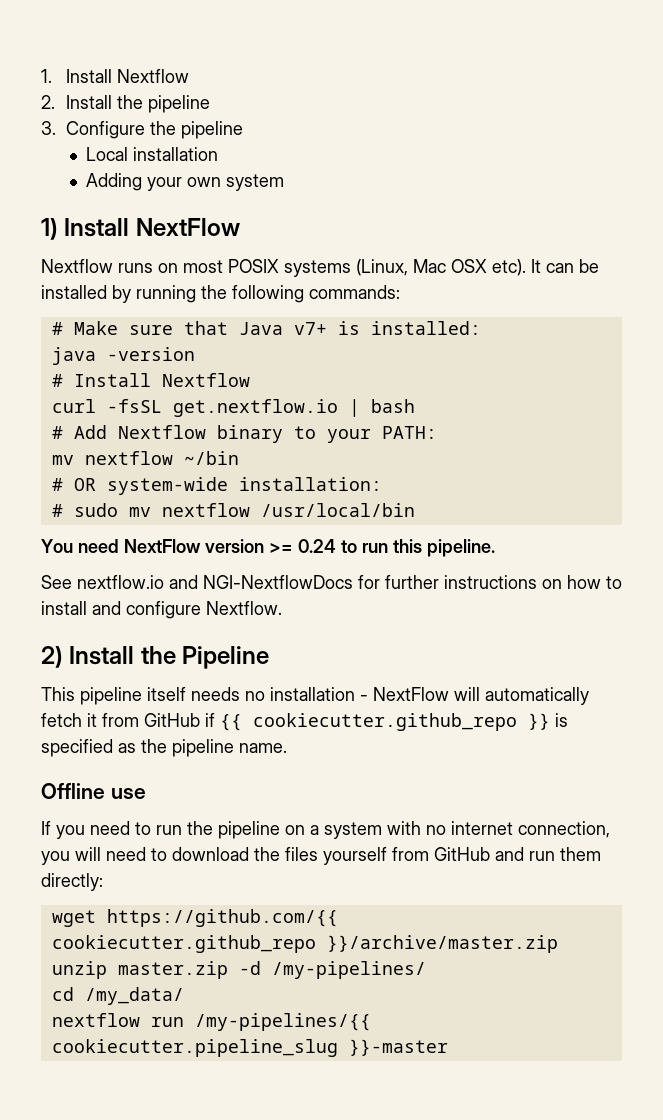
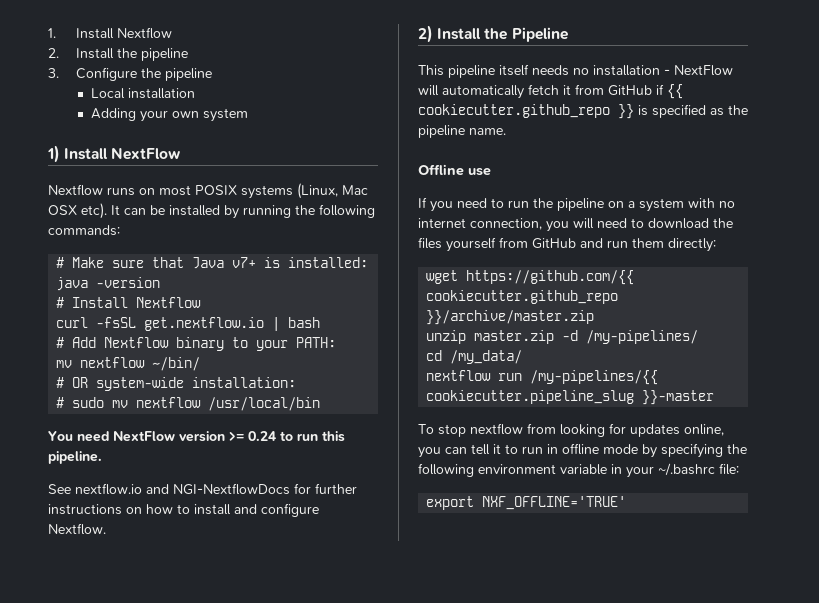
[183,451,239,465] ~/bin -> [152,357,201,371] ~/bin/
(448, 1047) none -> [418,423,724,437] [418,443,747,458] [418,463,739,478] [426,496,627,510] // To stop nextflow from looking for updates online, you can tell it to run in offline mode by specifying the following environment variable in your ~/.bashrc file: // export NXF_OFFLINE='TRUE'

